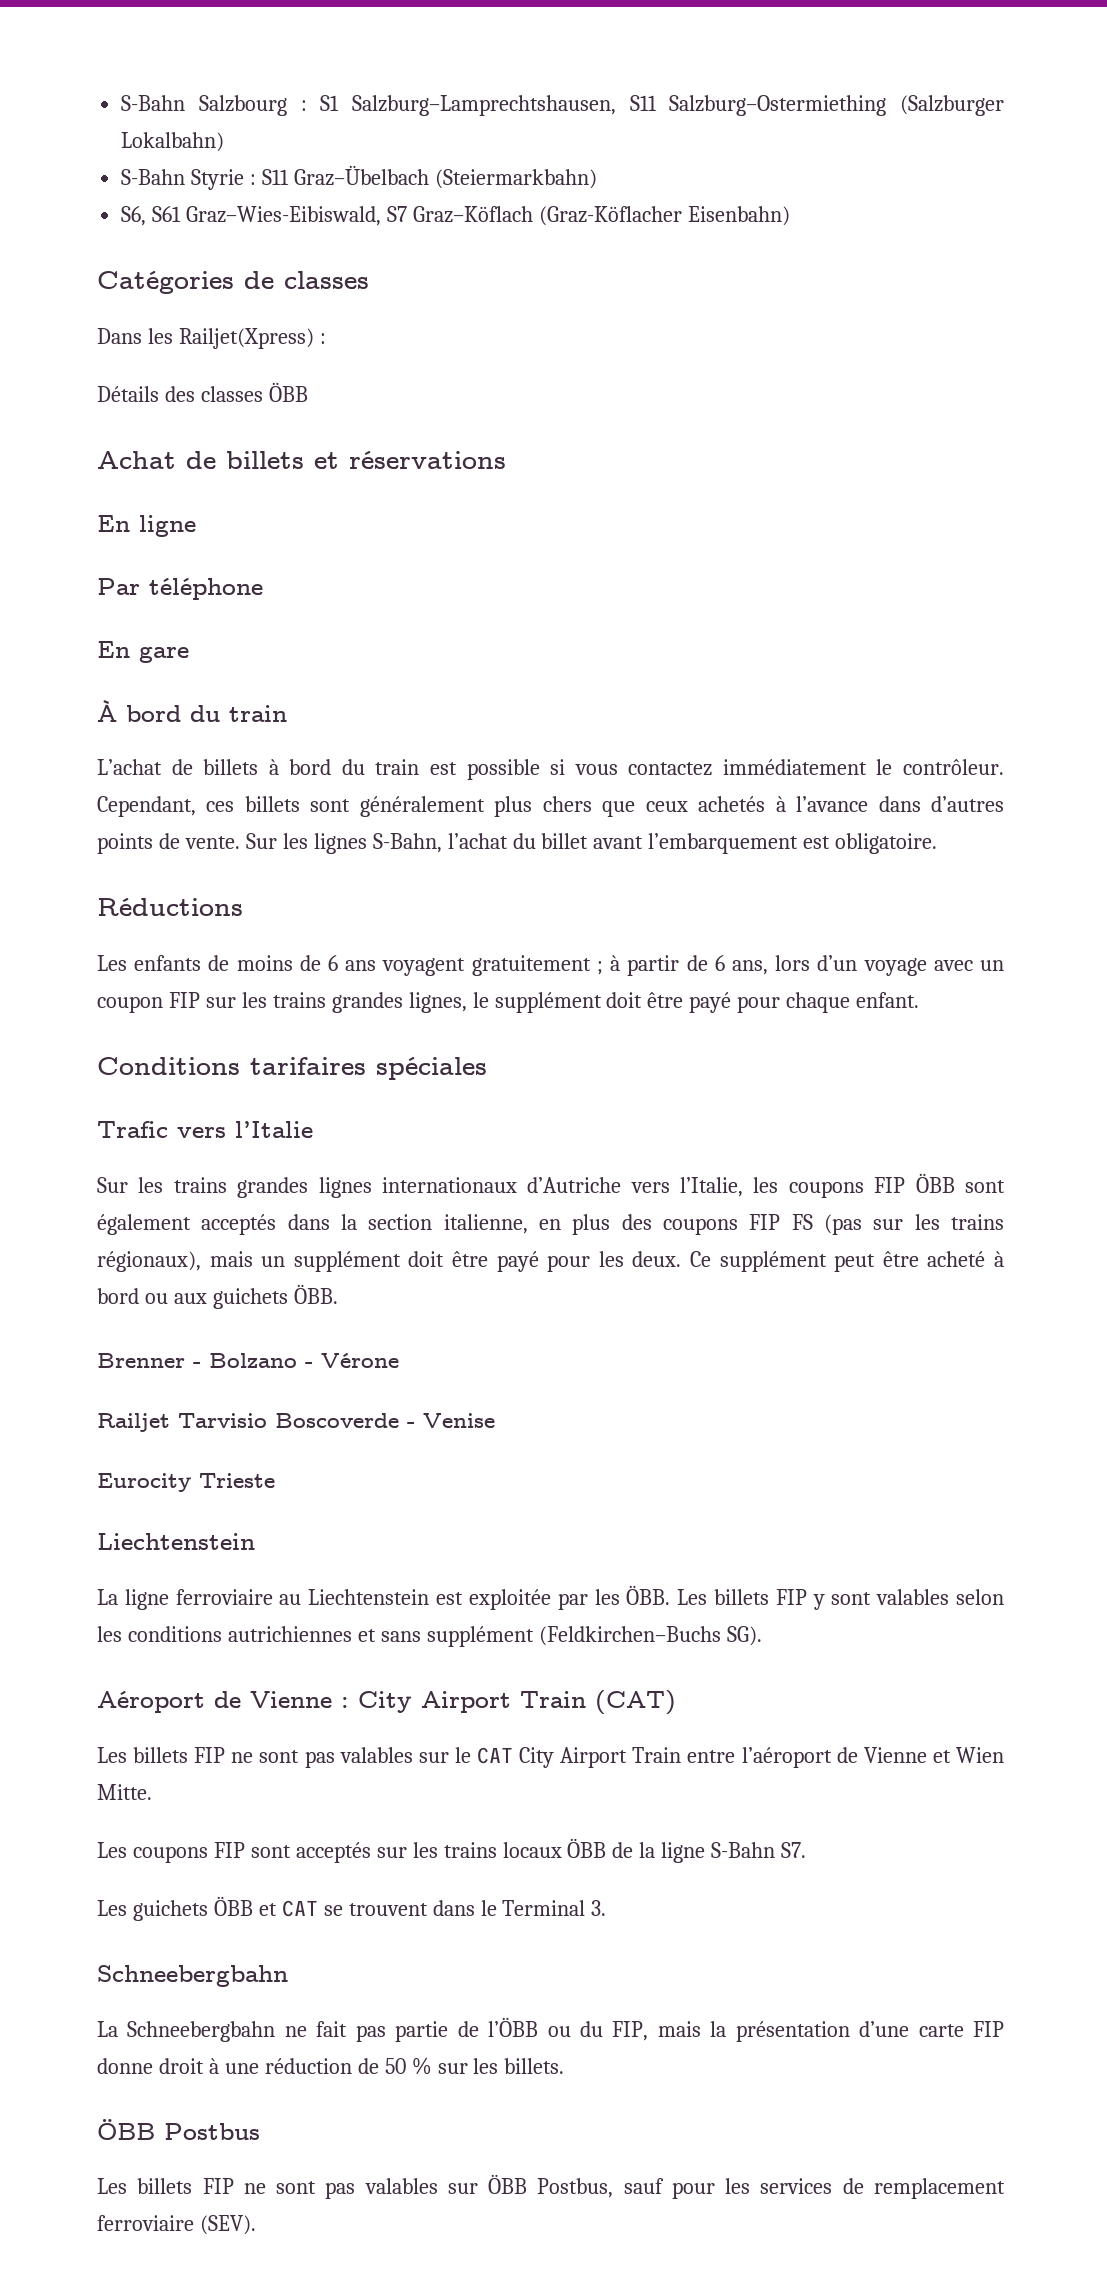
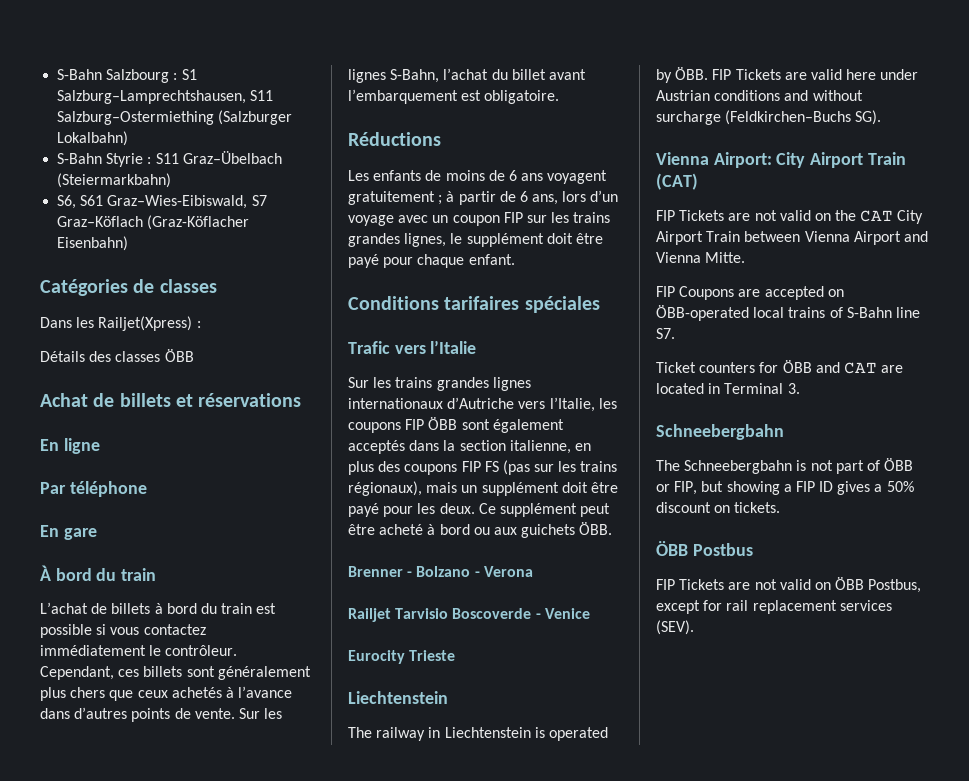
[321,1353,399,1368] Vérone -> [483,566,533,577] Verona
[423,1413,495,1428] Venise -> [544,608,590,619] Venice
[97,1585,1004,1610] [97,1626,762,1647] [97,1690,676,1715] [97,1747,1004,1768] [97,1784,152,1800] [97,1838,807,1863] [97,1896,607,1921] [97,1965,288,1987] [97,2017,1004,2042] [97,2057,565,2075] [97,2119,260,2140] [97,2174,1005,2199] [97,2215,194,2231] La ligne ferroviaire au Liechtenstein est exploitée par les ÖBB. Les billets FIP y sont valables selon les conditions autrichiennes et sans supplément (Feldkirchen–Buchs SG). // Aéroport de Vienne : City Airport Train (CAT) // Les billets FIP ne sont pas valables sur le CAT City Airport Train entre l’aéroport de Vienne et Wien Mitte. // Les coupons FIP sont acceptés sur les trains locaux ÖBB de la ligne S-Bahn S7. // Les guichets ÖBB et CAT se trouvent dans le Terminal 3. // Schneebergbahn // La Schneebergbahn ne fait pas partie de l’ÖBB ou du FIP, mais la présentation d’une carte FIP donne droit à une réduction de 50 % sur les billets. // ÖBB Postbus // Les billets FIP ne sont pas valables sur ÖBB Postbus, sauf pour les services de remplacement ferroviaire -> [348,727,608,741] [656,67,919,83] [656,90,863,101] [656,110,882,125] [656,152,906,168] [656,173,698,190] [656,210,924,224] [656,231,928,245] [656,252,746,263] [656,286,844,300] [656,305,920,321] [656,328,675,339] [656,360,904,374] [656,383,800,394] [656,424,784,440] [656,458,914,474] [656,481,914,495] [656,502,781,513] [656,541,753,556] [656,577,922,593] [656,600,892,614] The railway in Liechtenstein is operated by ÖBB. FIP Tickets are valid here under Austrian conditions and without surcharge (Feldkirchen–Buchs SG). // Vienna Airport: City Airport Train (CAT) // FIP Tickets are not valid on the CAT City Airport Train between Vienna Airport and Vienna Mitte. // FIP Coupons are accepted on ÖBB-operated local trains of S-Bahn line S7. // Ticket counters for ÖBB and CAT are located in Terminal 3. // Schneebergbahn // The Schneebergbahn is not part of ÖBB or FIP, but showing a FIP ID gives a 50% discount on tickets. // ÖBB Postbus // FIP Tickets are not valid on ÖBB Postbus, except for rail replacement services

